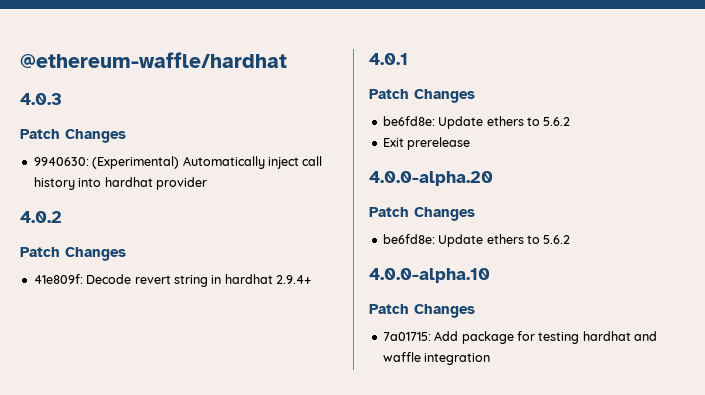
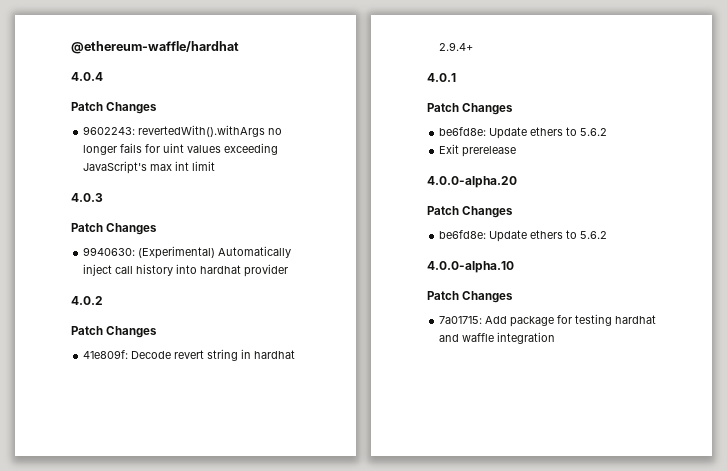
(287, 60) none -> [71,72,103,81] [71,102,158,114] [83,125,283,137] [83,143,279,155] [83,161,216,174] // 4.0.4 // Patch Changes // 9602243: revertedWith().withArgs no longer fails for uint values exceeding JavaScript's max int limit

